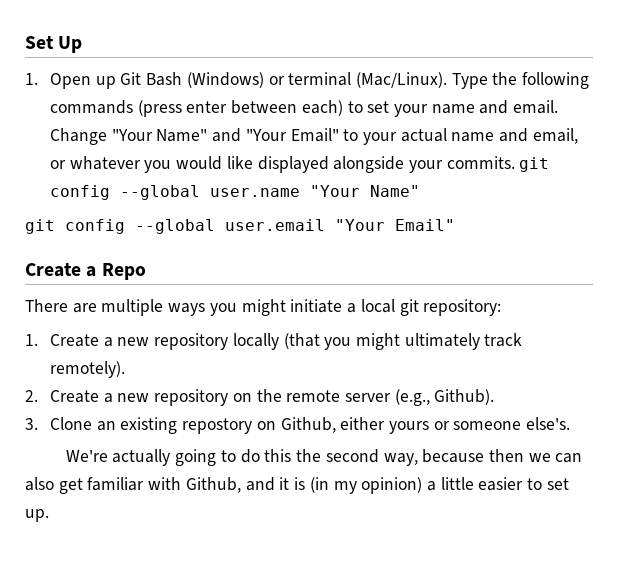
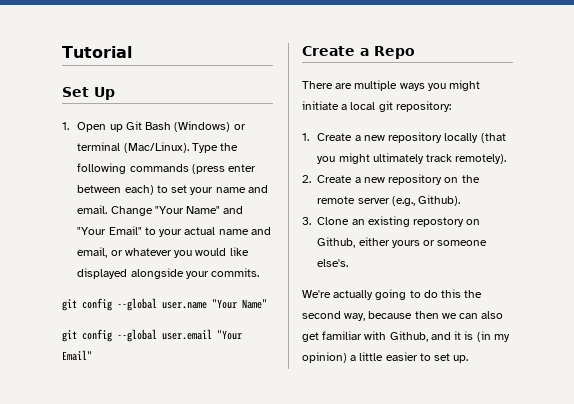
(25, 42) none -> [62,46,132,58] Tutorial //
(515, 162) none -> (260, 272) //

